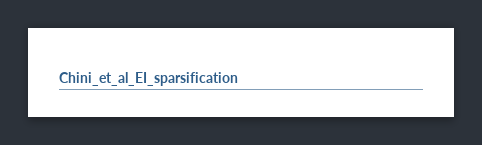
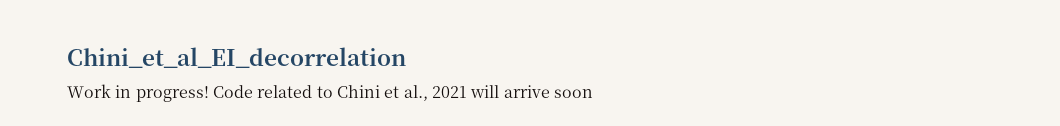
[59,72,238,86] Chini_et_al_EI_sparsification -> [67,47,406,68] [67,84,593,102] Chini_et_al_EI_decorrelation // Work in progress! Code related to Chini et al., 2021 will arrive soon

